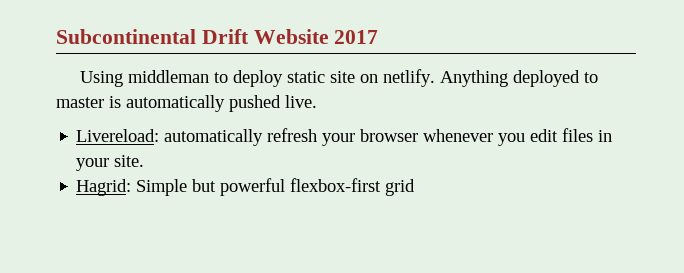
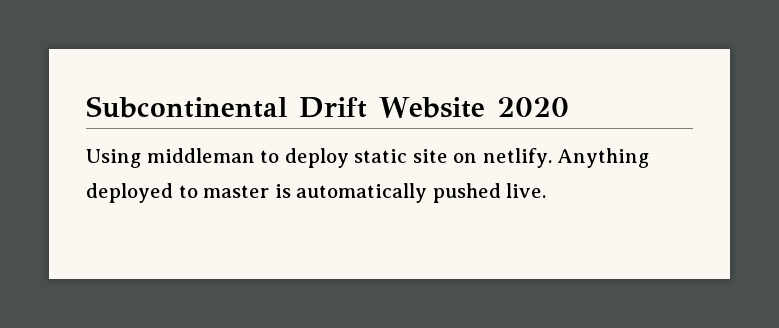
[334,30,379,44] 2017 -> [496,97,569,117] 2020
[76,128,613,146] [76,155,145,171] [76,178,416,196] // Livereload: automatically refresh your browser whenever you edit files in your site. // Hagrid: Simple but powerful flexbox-first grid -> (547, 190) none

